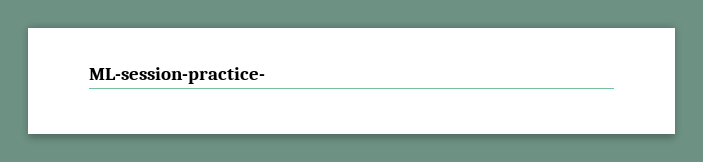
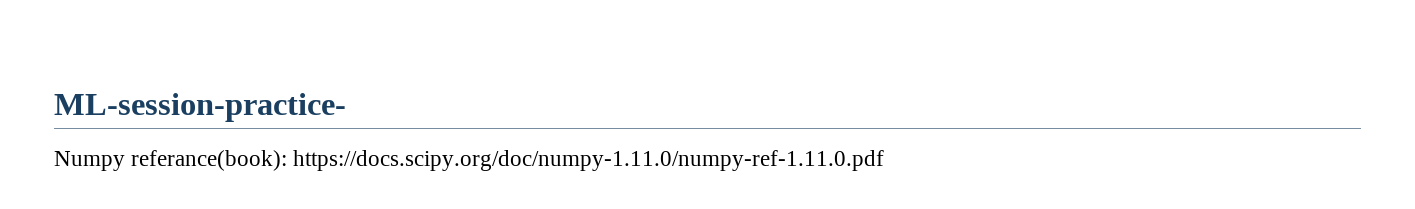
(265, 75) none -> [54,150,885,171] // Numpy referance(book): https://docs.scipy.org/doc/numpy-1.11.0/numpy-ref-1.11.0.pdf

